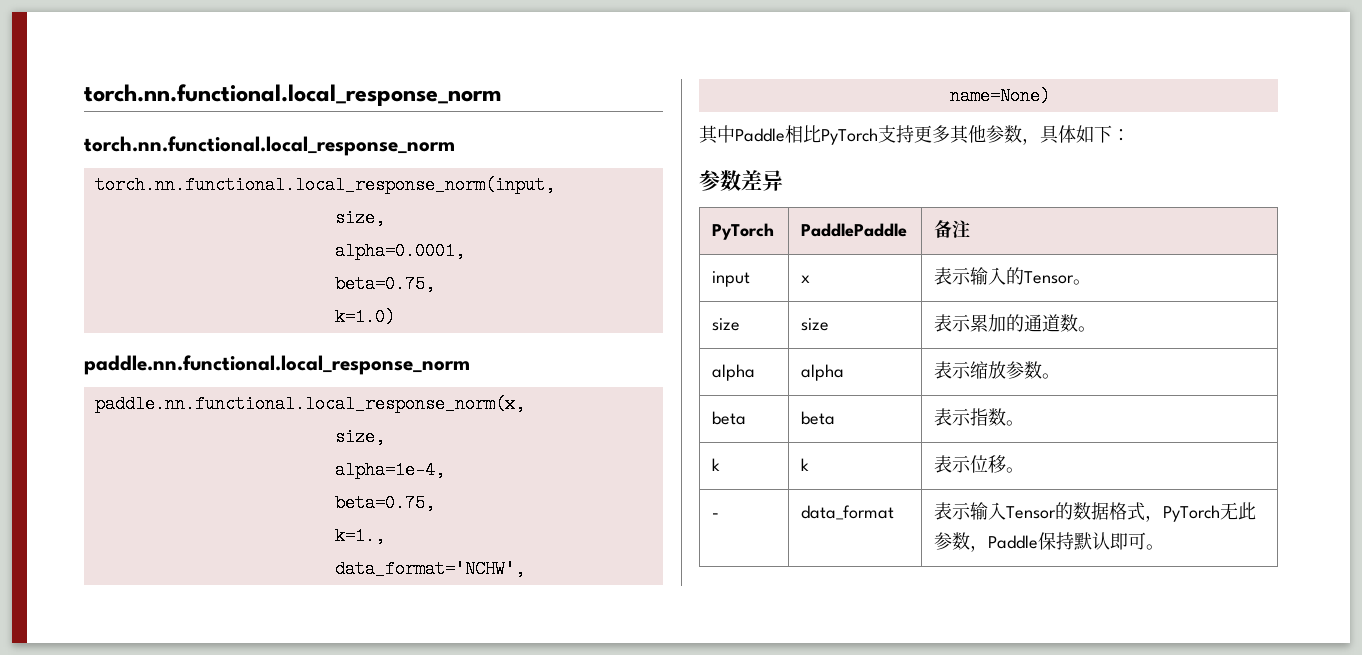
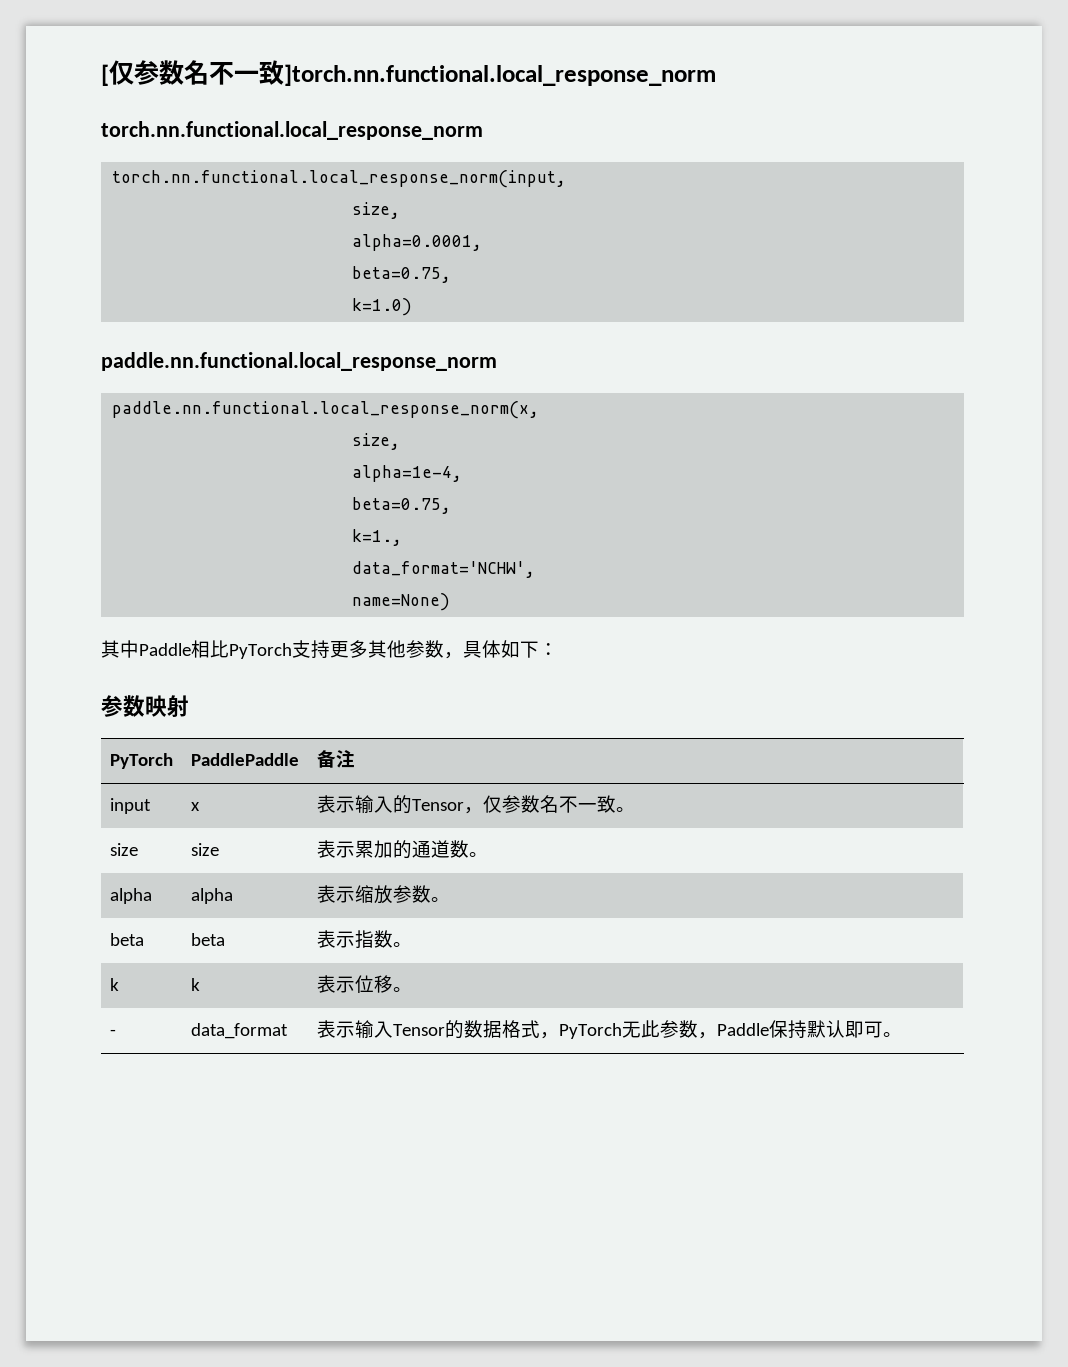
[84,84,501,106] torch.nn.functional.local_response_norm -> [101,60,716,86] [仅参数名不一致]torch.nn.functional.local_response_norm
[741,170,783,191] 差异 -> [145,695,189,717] 映射
(1075, 277) none -> [463,795,616,814] ，仅参数名不一致

